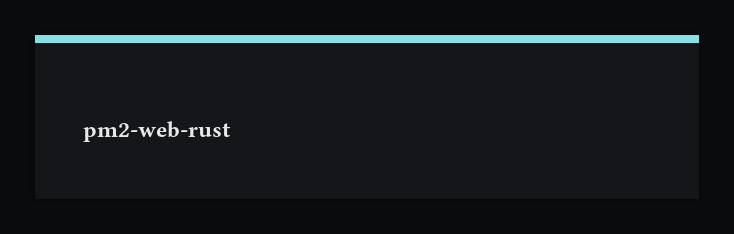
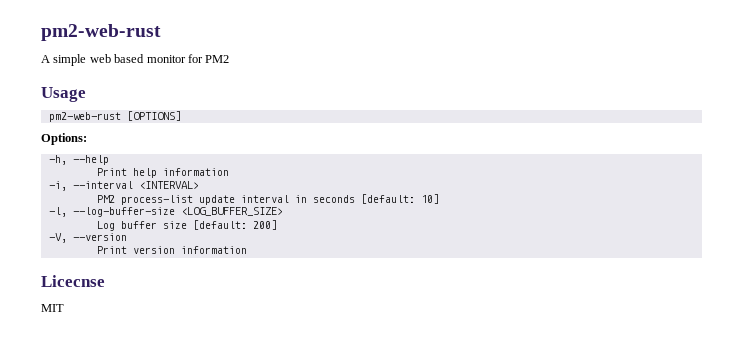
[83,121,231,142] pm2-web-rust -> [41,24,161,41] [41,54,230,66] [41,87,86,102] [48,111,181,122] [41,133,87,145] [48,155,109,165] [96,168,229,178] [48,181,199,191] [96,194,439,205] [48,207,283,217] [96,220,277,231] [48,233,127,243] [96,246,247,254] [41,275,105,287] [41,304,64,312] pm2-web-rust // A simple web based monitor for PM2 // Usage // pm2-web-rust [OPTIONS] // Options: // -h, --help // Print help information // -i, --interval <INTERVAL> // PM2 process-list update interval in seconds [default: 10] // -l, --log-buffer-size <LOG_BUFFER_SIZE> // Log buffer size [default: 200] // -V, --version // Print version information // Licecnse // MIT

